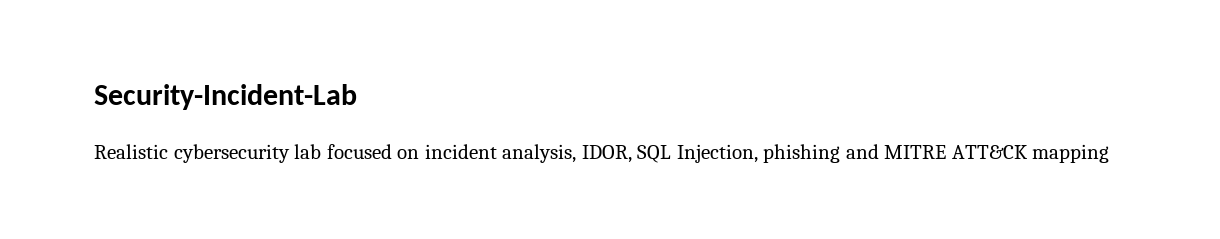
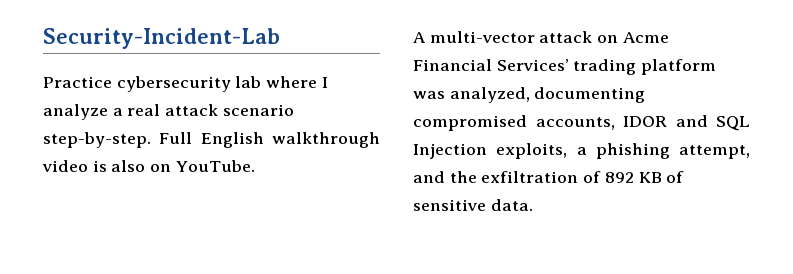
[94,144,168,159] Realistic -> [43,76,112,88] Practice
[326,144,1110,163] focused on incident analysis, IDOR, SQL Injection, phishing and MITRE ATT&CK mapping -> [266,76,328,88] [43,104,294,120] [43,132,380,148] [42,160,255,172] [413,31,669,43] [413,59,717,75] [413,87,646,103] [413,115,750,131] [413,143,750,159] [413,171,685,183] [413,199,533,211] where I analyze a real attack scenario step-by-step. Full English walkthrough video is also on YouTube. // A multi-vector attack on Acme Financial Services’ trading platform was analyzed, documenting compromised accounts, IDOR and SQL Injection exploits, a phishing attempt, and the exfiltration of 892 KB of sensitive data.

